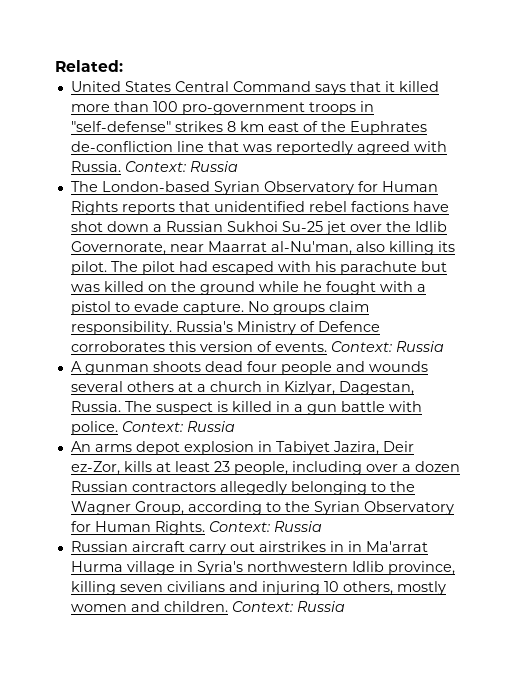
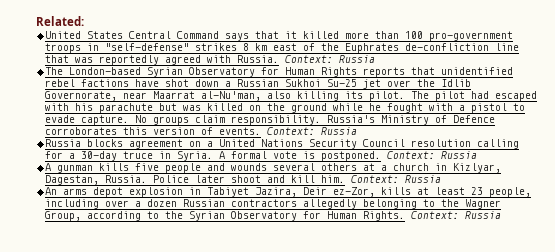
(444, 346) none -> [45,139,520,149] [45,151,478,161] // Russia blocks agreement on a United Nations Security Council resolution calling for a 30-day truce in Syria. A formal vote is postponed. Context: Russia
[152,361,277,372] shoots dead four -> [99,163,160,171] kills five
[124,401,422,415] [70,421,118,435] The suspect is killed in a gun battle with police. -> [153,175,346,183] Police later shoot and kill him.
[70,541,428,555] [70,561,455,575] [70,581,446,595] [70,601,345,612] // Russian aircraft carry out airstrikes in in Ma'arrat Hurma village in Syria's northwestern Idlib province, killing seven civilians and injuring 10 others, mostly women and children. Context: Russia -> (502, 215) none

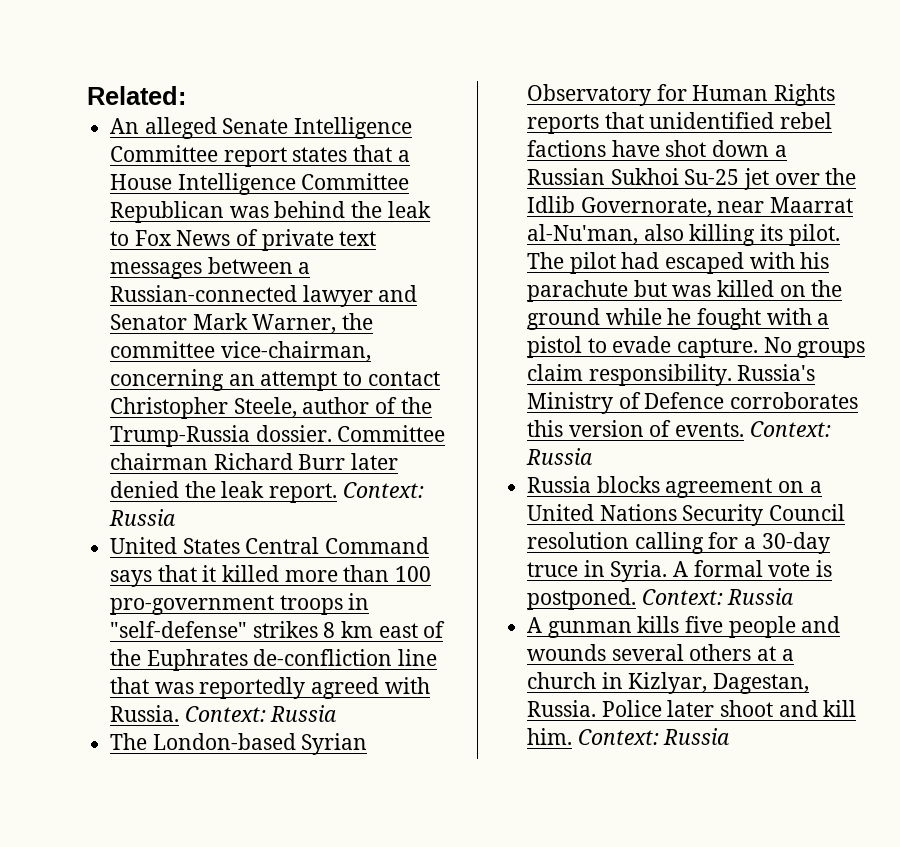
(84, 21) none -> [110,117,413,139] [110,145,410,167] [110,173,410,195] [110,201,431,223] [110,229,377,251] [110,257,311,279] [110,285,418,307] [110,313,374,334] [110,341,371,362] [110,369,440,391] [110,397,432,419] [110,425,446,447] [110,453,399,470] [110,481,424,503] [109,509,177,526] // An alleged Senate Intelligence Committee report states that a House Intelligence Committee Republican was behind the leak to Fox News of private text messages between a Russian-connected lawyer and Senator Mark Warner, the committee vice-chairman, concerning an attempt to contact Christopher Steele, author of the Trump-Russia dossier. Committee chairman Richard Burr later denied the leak report. Context: Russia
[45,187,532,197] [45,199,502,209] [45,211,502,221] // An arms depot explosion in Tabiyet Jazira, Deir ez-Zor, kills at least 23 people, including over a dozen Russian contractors allegedly belonging to the Wagner Group, according to the Syrian Observatory for Human Rights. Context: Russia -> (731, 736) none

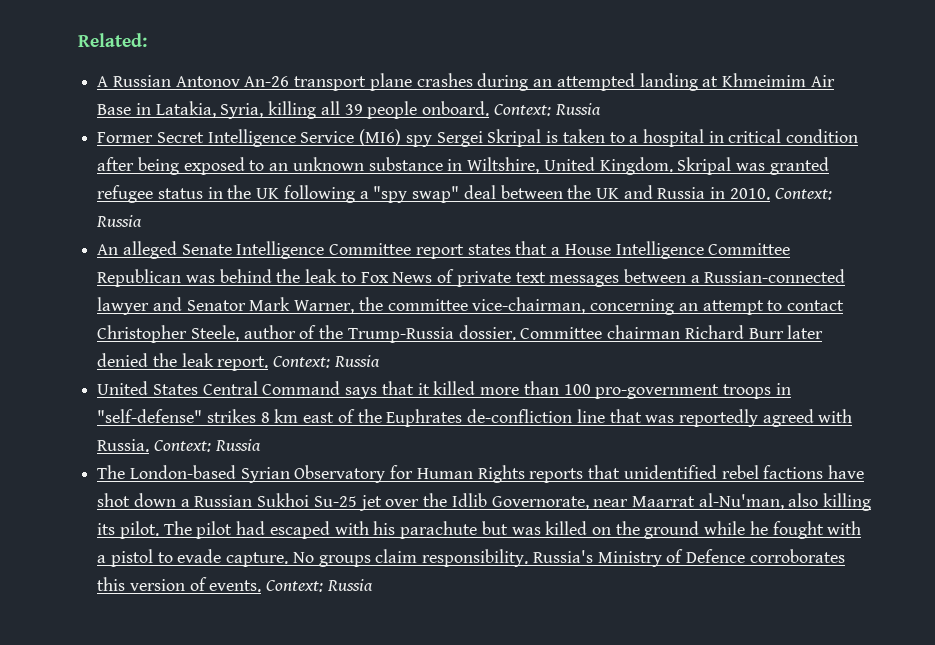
(186, 95) none -> [97,73,835,91] [97,101,601,119] [97,129,859,147] [97,157,829,175] [97,185,832,203] [96,215,143,227] // A Russian Antonov An-26 transport plane crashes during an attempted landing at Khmeimim Air Base in Latakia, Syria, killing all 39 people onboard. Context: Russia // Former Secret Intelligence Service (MI6) spy Sergei Skripal is taken to a hospital in critical condition after being exposed to an unknown substance in Wiltshire, United Kingdom. Skripal was granted refugee status in the UK following a "spy swap" deal between the UK and Russia in 2010. Context: Russia
[527,476,822,498] [527,504,846,526] [527,532,830,554] [527,560,833,582] [527,588,795,610] [527,616,841,638] [527,644,794,661] [527,672,810,694] [527,700,857,717] [527,728,731,745] // Russia blocks agreement on a United Nations Security Council resolution calling for a 30-day truce in Syria. A formal vote is postponed. Context: Russia // A gunman kills five people and wounds several others at a church in Kizlyar, Dagestan, Russia. Police later shoot and kill him. Context: Russia -> (373, 585) none

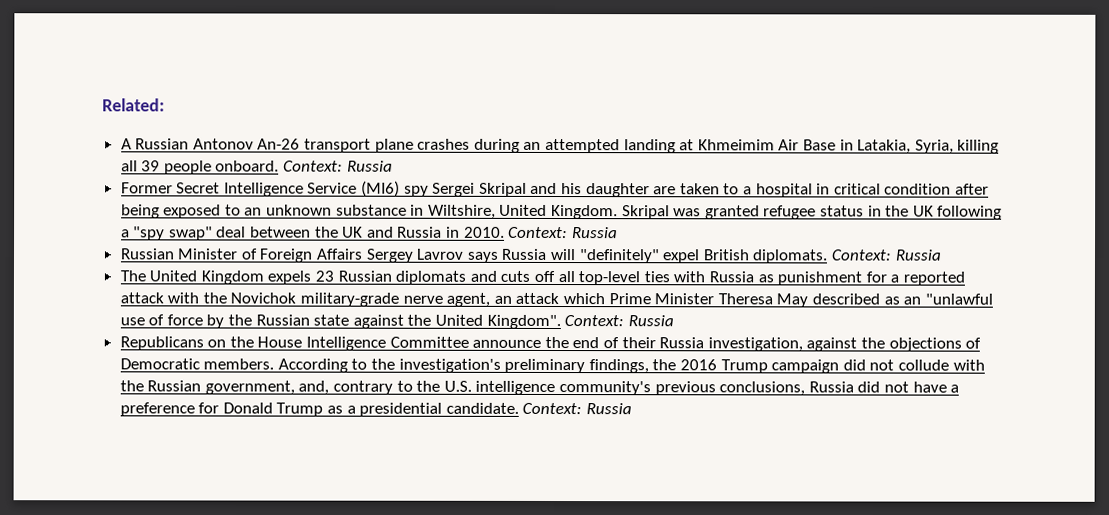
[546,131,559,143] is -> [530,182,677,198] and his daughter are
[97,241,791,259] [97,269,846,287] [97,297,844,315] [97,325,824,343] [97,353,380,371] [97,381,791,399] [97,409,853,427] [97,439,261,452] [97,465,864,483] [97,493,872,511] [97,521,862,539] [97,549,845,567] [97,577,262,592] An alleged Senate Intelligence Committee report states that a House Intelligence Committee Republican was behind the leak to Fox News of private text messages between a Russian-connected lawyer and Senator Mark Warner, the committee vice-chairman, concerning an attempt to contact Christopher Steele, author of the Trump-Russia dossier. Committee chairman Richard Burr later denied the leak report. Context: Russia // United States Central Command says that it killed more than 100 pro-government troops in "self-defense" strikes 8 km east of the Euphrates de-confliction line that was reportedly agreed with Russia. Context: Russia // The London-based Syrian Observatory for Human Rights reports that unidentified rebel factions have shot down a Russian Sukhoi Su-25 jet over the Idlib Governorate, near Maarrat al-Nu'man, also killing its pilot. The pilot had escaped with his parachute but was killed on the ground while he fought with a pistol to evade capture. No groups claim responsibility. Russia's Ministry of Defence corroborates this version of events. -> [119,248,942,264] [119,270,965,286] [119,292,993,308] [119,314,674,330] [119,336,982,352] [119,358,985,374] [119,380,960,396] [119,402,519,417] Russian Minister of Foreign Affairs Sergey Lavrov says Russia will "definitely" expel British diplomats. Context: Russia // The United Kingdom expels 23 Russian diplomats and cuts off all top-level ties with Russia as punishment for a reported attack with the Novichok military-grade nerve agent, an attack which Prime Minister Theresa May described as an "unlawful use of force by the Russian state against the United Kingdom". Context: Russia // Republicans on the House Intelligence Committee announce the end of their Russia investigation, against the objections of Democratic members. According to the investigation's preliminary findings, the 2016 Trump campaign did not collude with the Russian government, and, contrary to the U.S. intelligence community's previous conclusions, Russia did not have a preference for Donald Trump as a presidential candidate.

